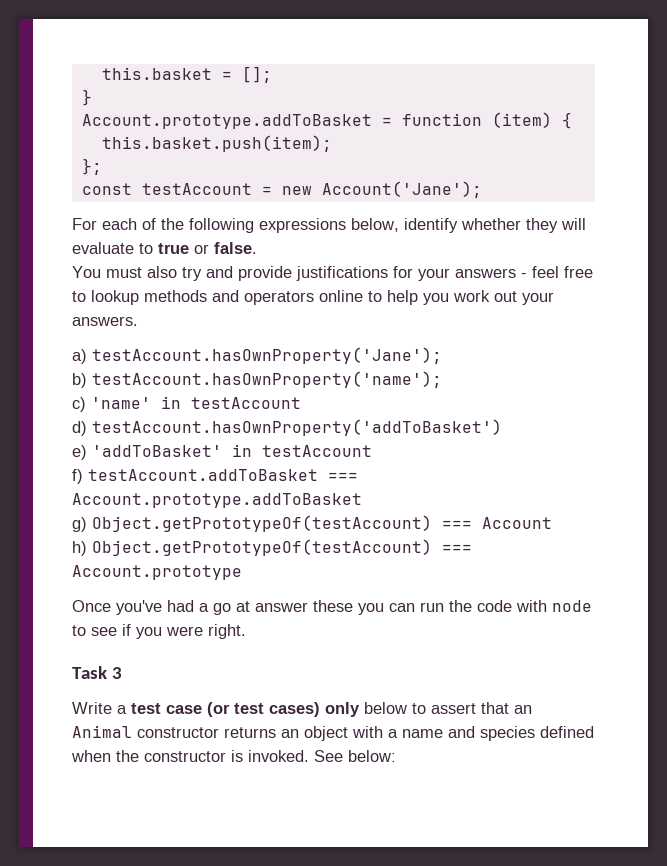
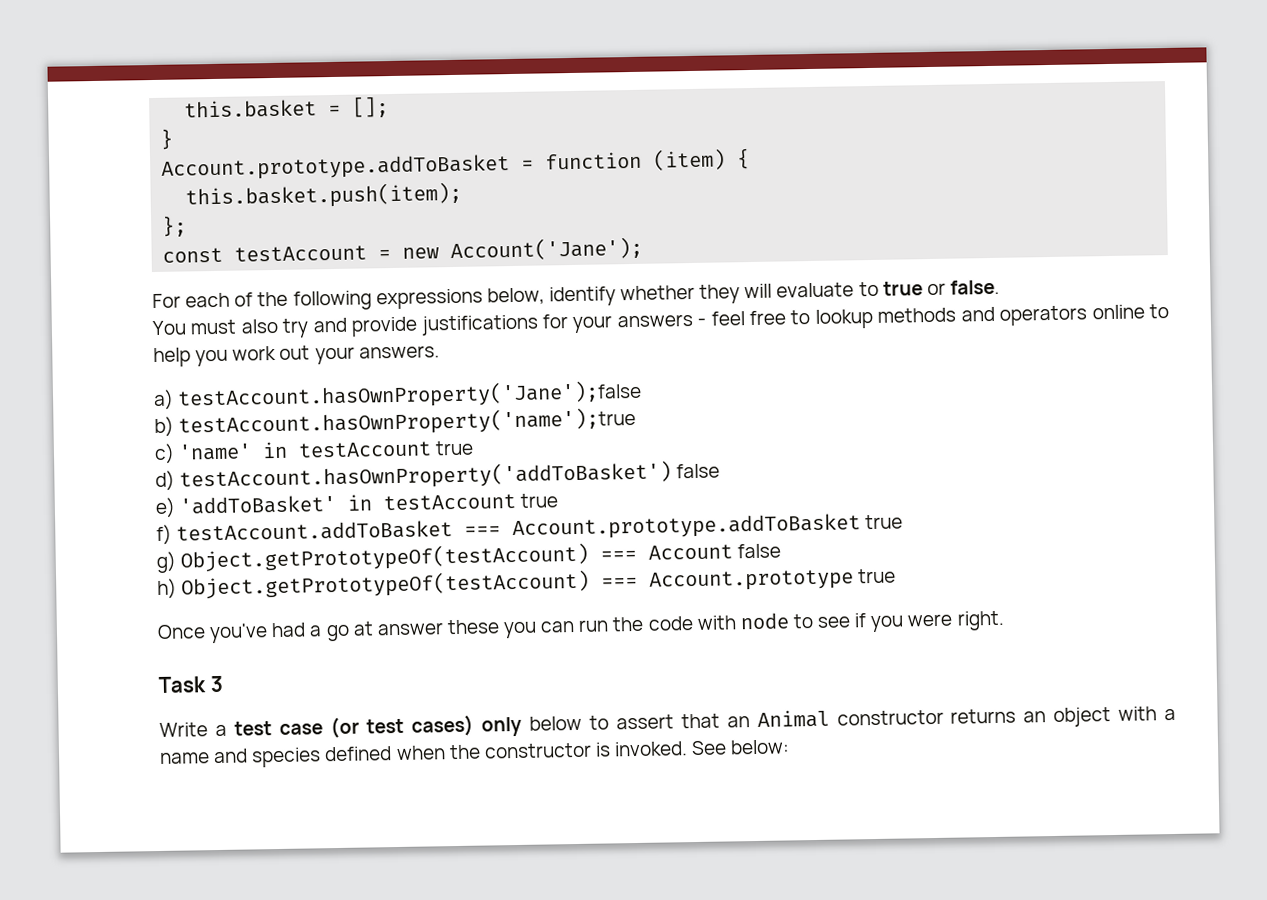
[92,347,442,364] testAccount.hasOwnProperty('Jane'); -> [177,379,643,411] testAccount.hasOwnProperty('Jane');false
[92,371,442,388] testAccount.hasOwnProperty('name'); -> [178,406,637,438] testAccount.hasOwnProperty('name');true
(301, 403) none -> [435,440,475,456] true
(502, 427) none -> [676,463,721,479] false
(372, 451) none -> [520,493,559,508] true
(362, 500) none -> [865,514,904,530] true
(552, 523) none -> [737,543,782,559] false
(242, 572) none -> [858,568,897,584] true

